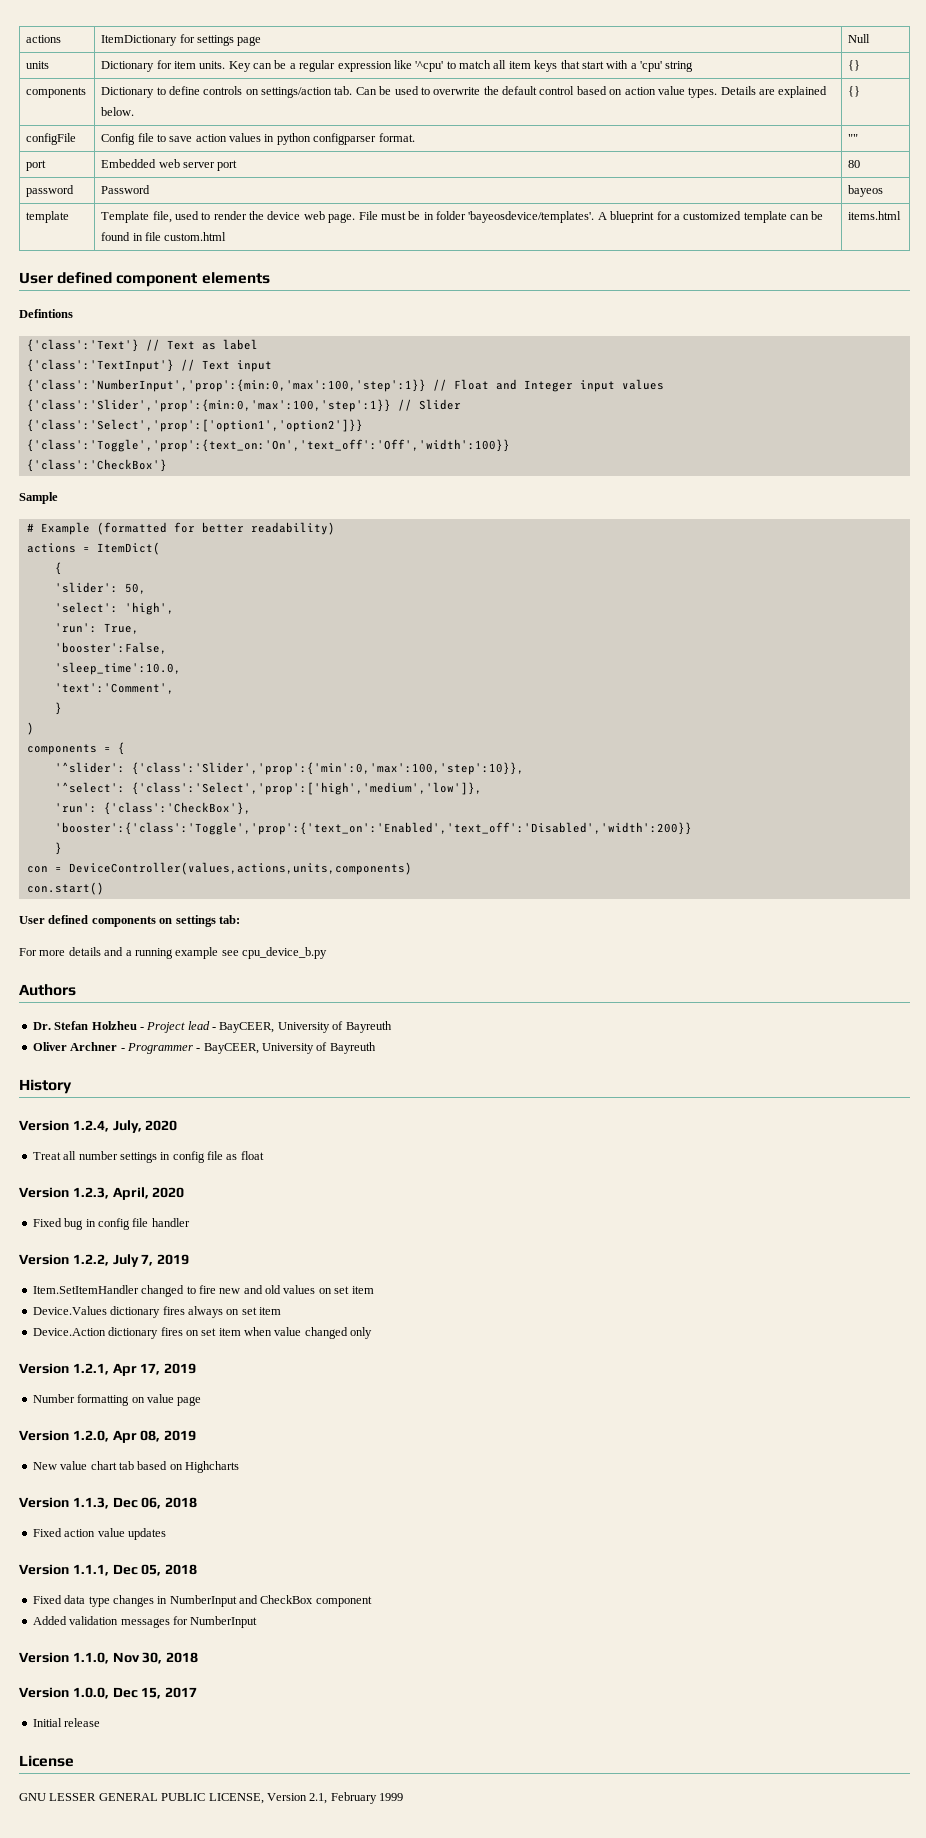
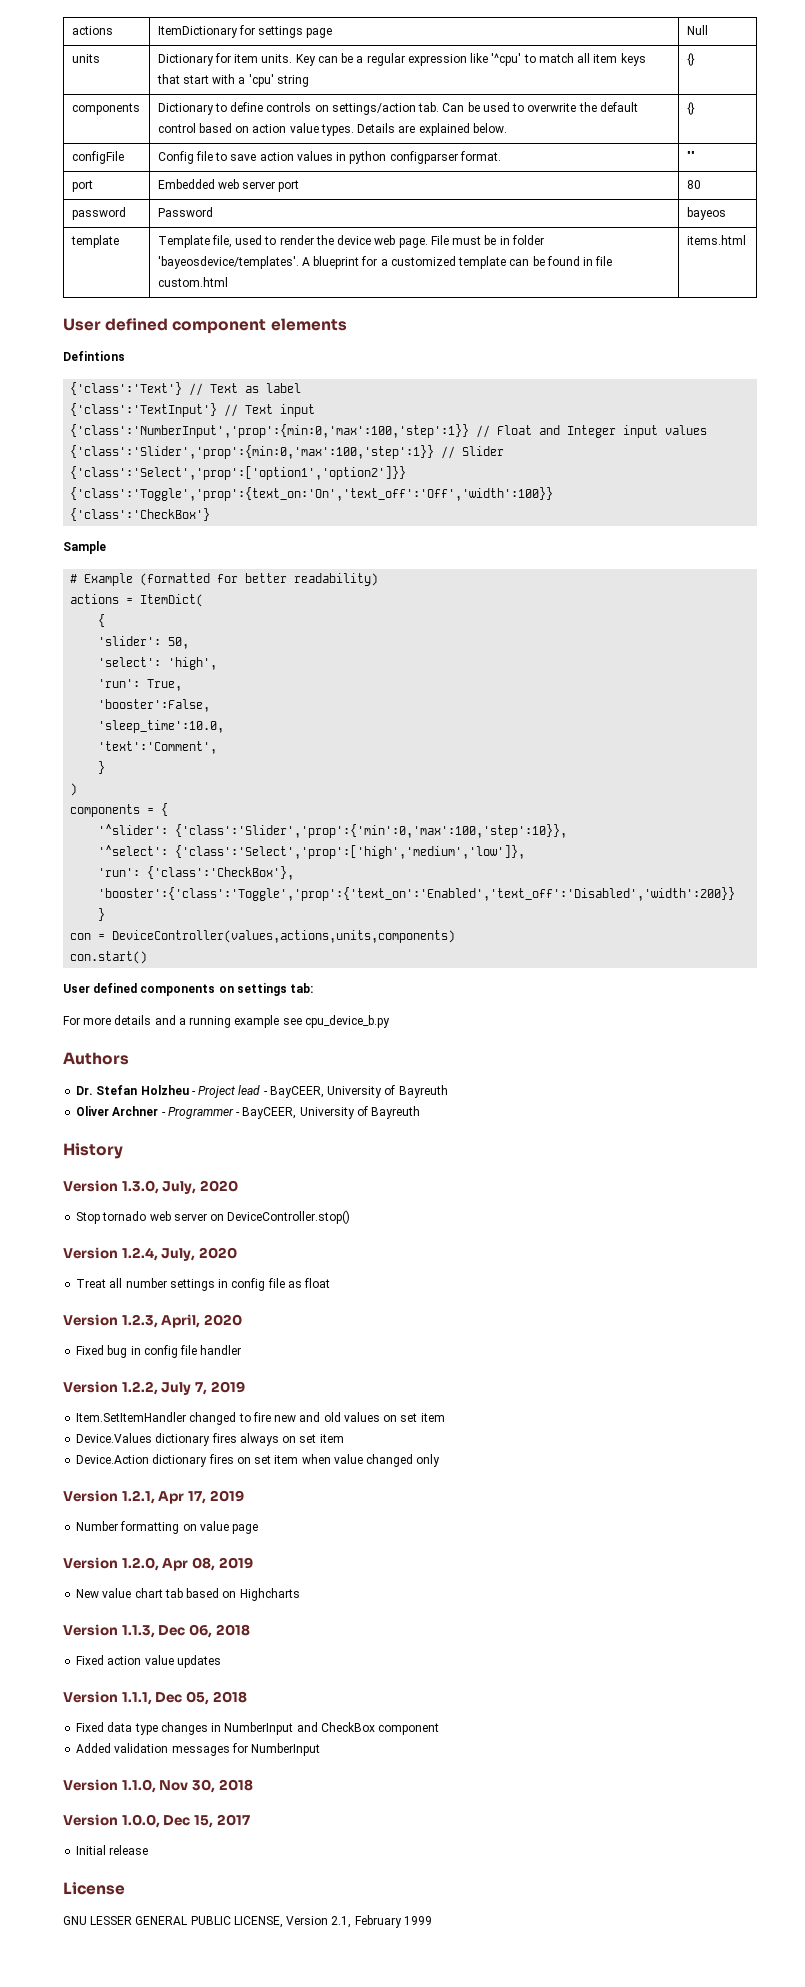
(72, 1086) none -> [63,1180,238,1194] [76,1210,351,1224] // Version 1.3.0, July, 2020 // Stop tornado web server on DeviceController.stop()

